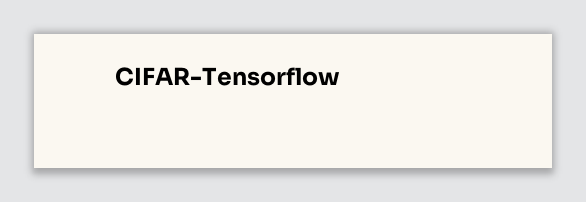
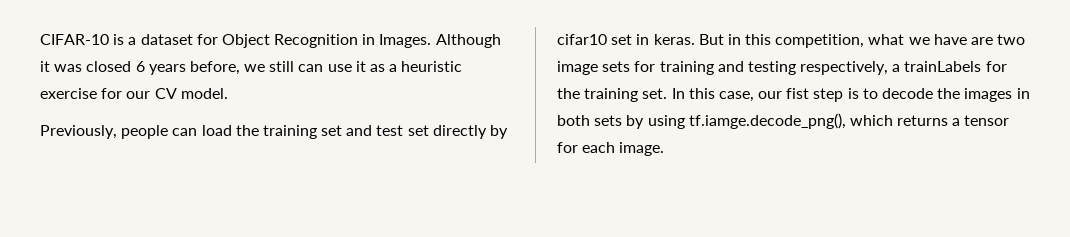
[115,67,340,86] CIFAR-Tensorflow -> [40,34,501,48] [40,61,463,75] [40,88,228,99] [40,125,509,139] [557,34,1026,48] [557,61,1007,75] [557,88,1030,102] [557,113,1010,129] [557,142,665,156] CIFAR-10 is a dataset for Object Recognition in Images. Although it was closed 6 years before, we still can use it as a heuristic exercise for our CV model. // Previously, people can load the training set and test set directly by cifar10 set in keras. But in this competition, what we have are two image sets for training and testing respectively, a trainLabels for the training set. In this case, our fist step is to decode the images in both sets by using tf.iamge.decode_png(), which returns a tensor for each image.

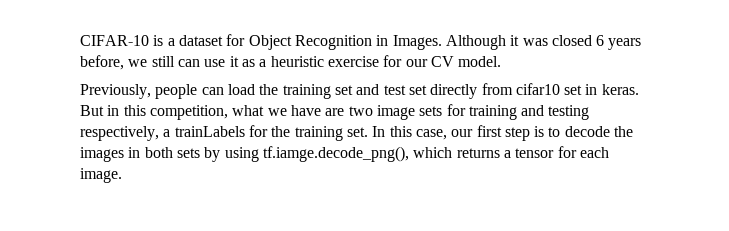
[490,125,509,139] by -> [481,83,513,95] from
[786,88,810,99] fist -> [476,125,502,137] first

